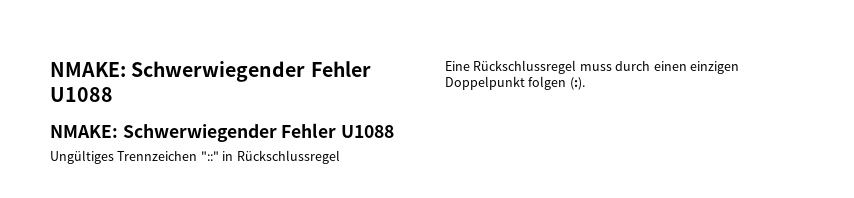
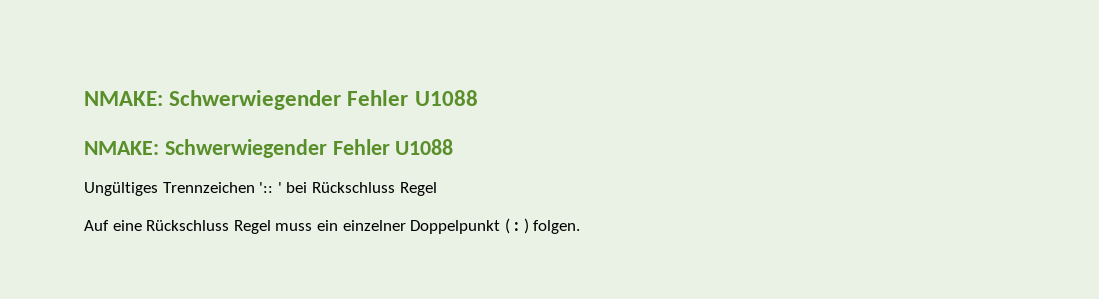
[200,150,340,164] [445,60,739,74] [445,76,585,90] "::" in Rückschlussregel // Eine Rückschlussregel muss durch einen einzigen Doppelpunkt folgen (:). -> [259,182,437,196] [84,218,581,234] ':: ' bei Rückschluss Regel // Auf eine Rückschluss Regel muss ein einzelner Doppelpunkt ( : ) folgen.

